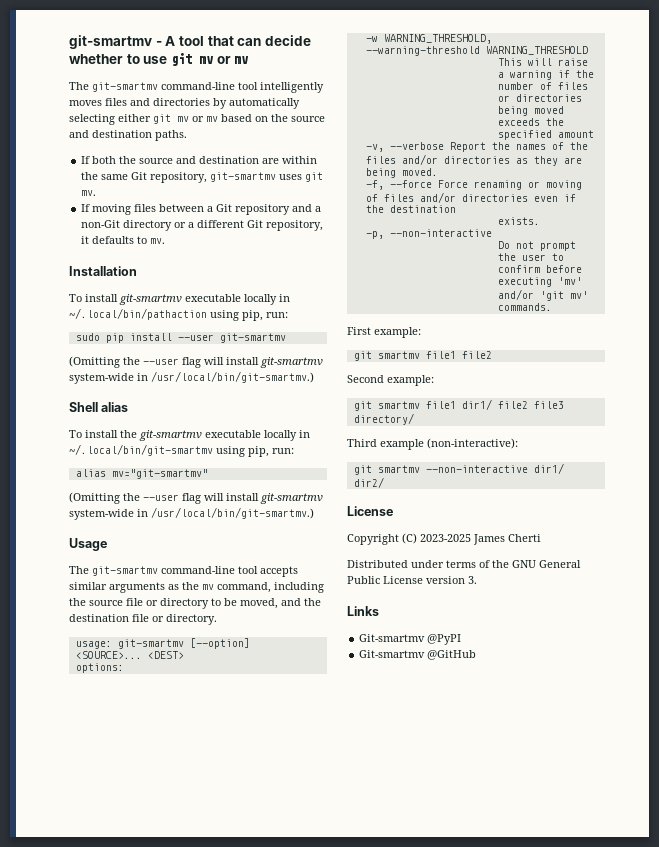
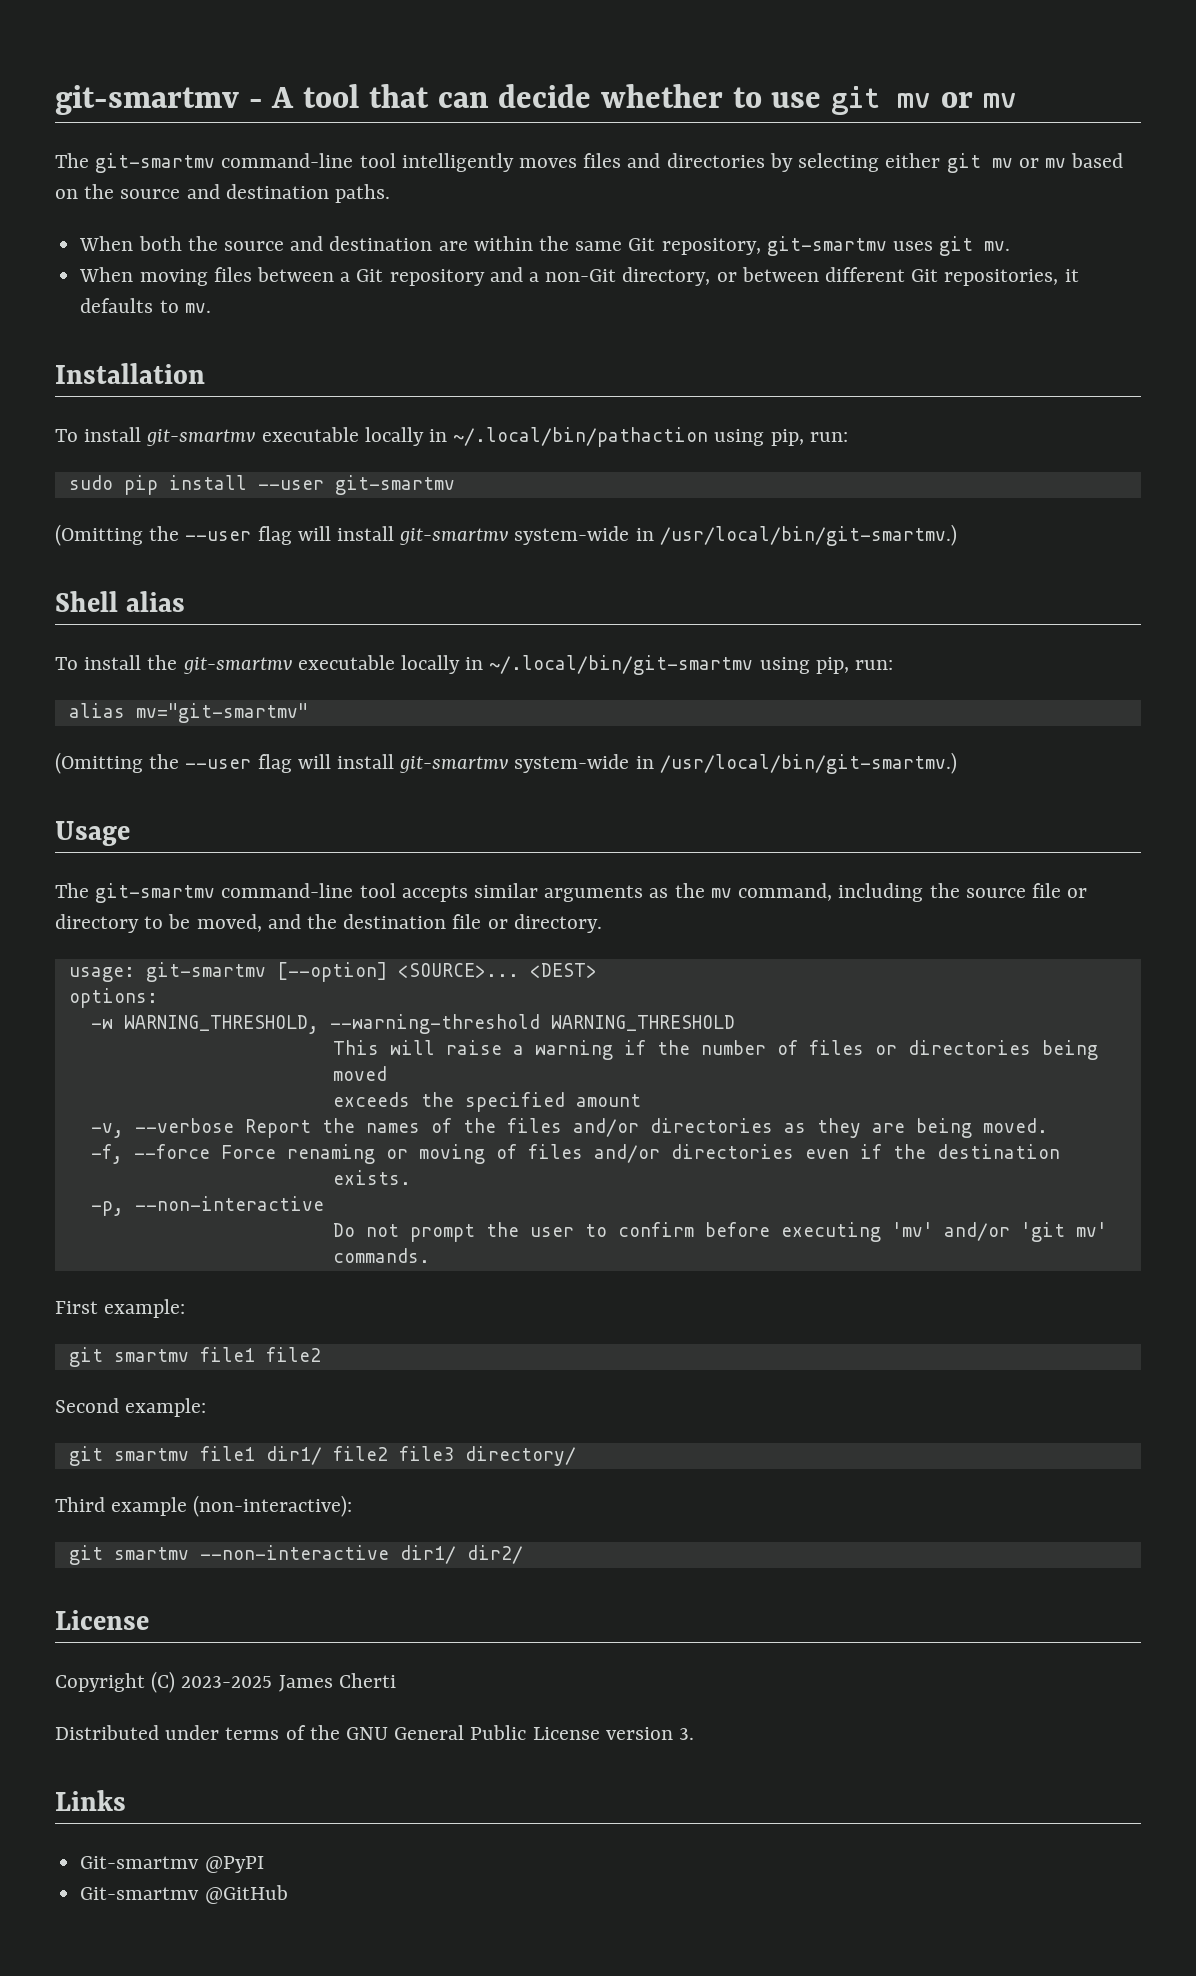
[229,98,300,109] automatically -> (793, 162) none
[81,156,91,164] If -> [79,236,134,251] When
[81,204,91,212] If -> [79,267,134,282] When
[123,220,195,231] directory or a -> [622,267,819,286] directory, or between
[266,220,324,231] repository, -> [944,269,1059,286] repositories,

